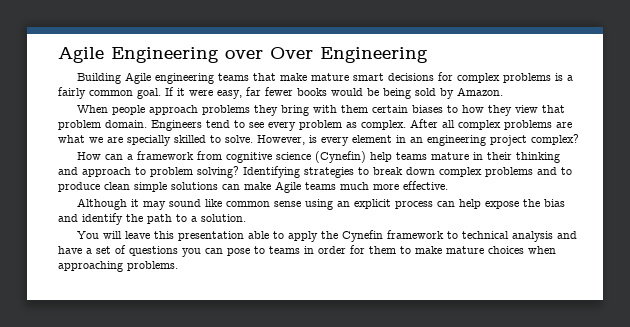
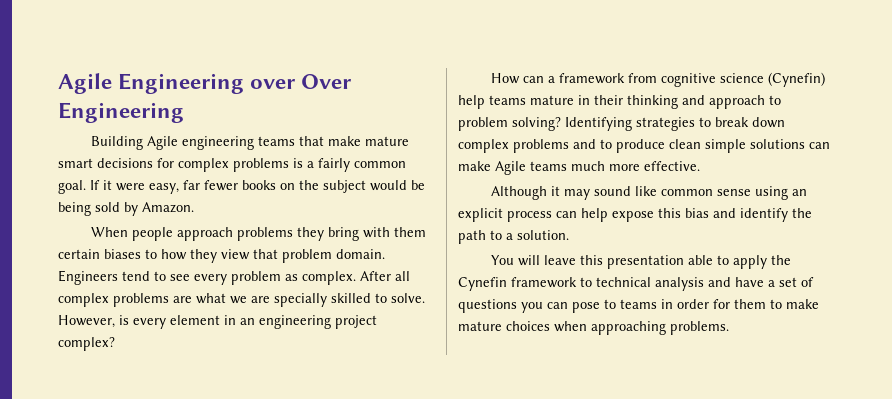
(327, 92) none -> [280,180,366,193] on the subject
[523,199,541,207] the -> [658,208,681,218] this

